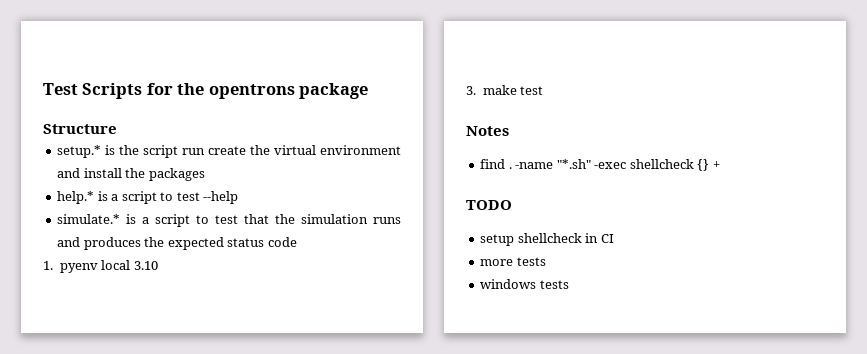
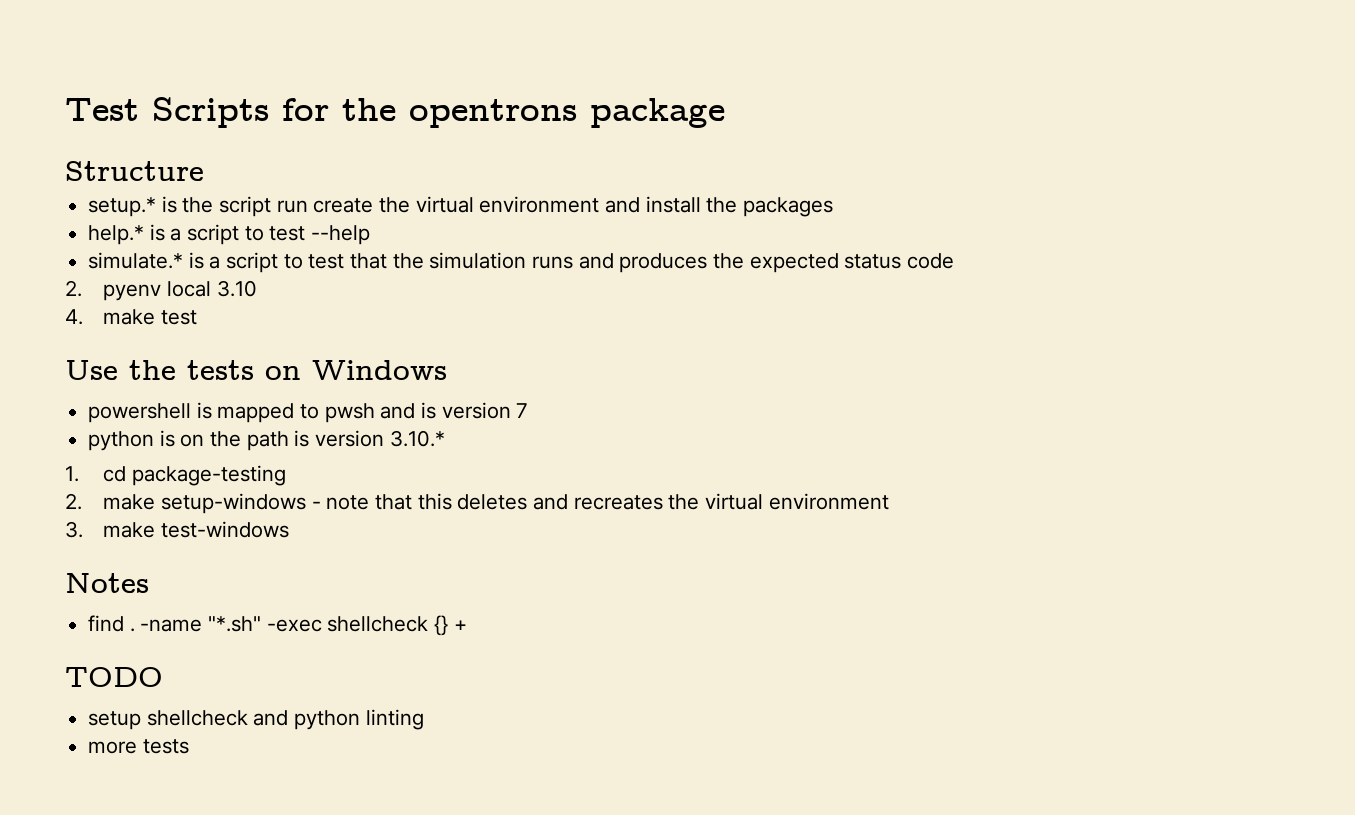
[43,261,53,270] 1. -> [65,280,82,297] 2.
[466,86,476,95] 3. -> [65,309,83,325] 4.
(544, 90) none -> [65,360,447,380] [88,402,529,423] [88,430,445,451] [65,465,287,486] [65,493,889,514] [65,521,290,538] // Use the tests on Windows // powershell is mapped to pwsh and is version 7 // python is on the path is version 3.10.* // 1. cd package-testing // 2. make setup-windows - note that this deletes and recreates the virtual environment // 3. make test-windows
[585,233,614,243] in CI -> [253,709,424,730] and python linting
[480,279,569,289] // windows tests -> (189, 746) none

